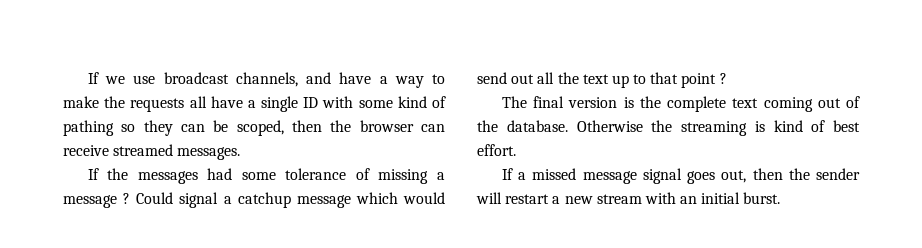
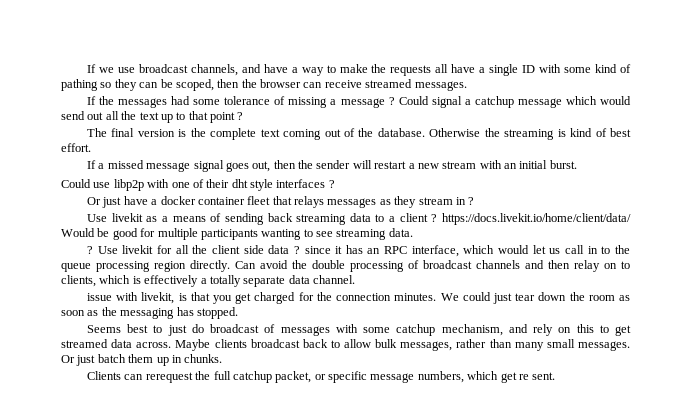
(781, 198) none -> [61,179,335,191] [86,196,475,208] [86,213,632,225] [61,228,413,240] [86,245,631,257] [61,260,630,272] [61,275,355,287] [86,292,631,304] [61,307,238,319] [86,324,632,336] [61,339,630,351] [61,354,223,366] [86,371,556,383] // Could use libp2p with one of their dht style interfaces ? // Or just have a docker container fleet that relays messages as they stream in ? // Use livekit as a means of sending back streaming data to a client ? https://docs.livekit.io/home/client/data/ Would be good for multiple participants wanting to see streaming data. // ? Use livekit for all the client side data ? since it has an RPC interface, which would let us call in to the queue processing region directly. Can avoid the double processing of broadcast channels and then relay on to clients, which is effectively a totally separate data channel. // issue with livekit, is that you get charged for the connection minutes. We could just tear down the room as soon as the messaging has stopped. // Seems best to just do broadcast of messages with some catchup mechanism, and rely on this to get streamed data across. Maybe clients broadcast back to allow bulk messages, rather than many small messages. Or just batch them up in chunks. // Clients can rerequest the full catchup packet, or specific message numbers, which get re sent.

